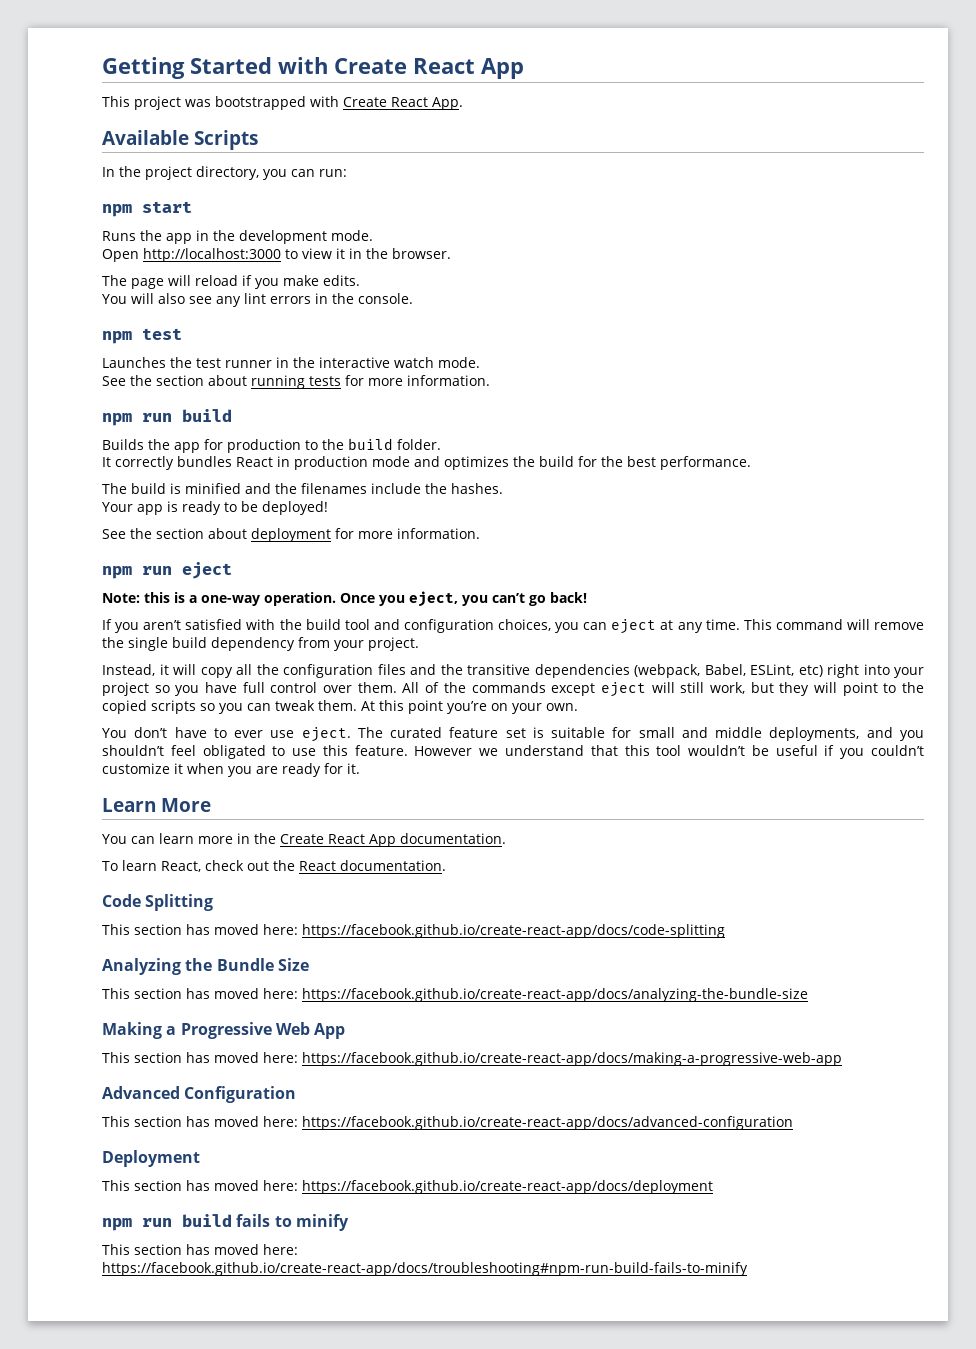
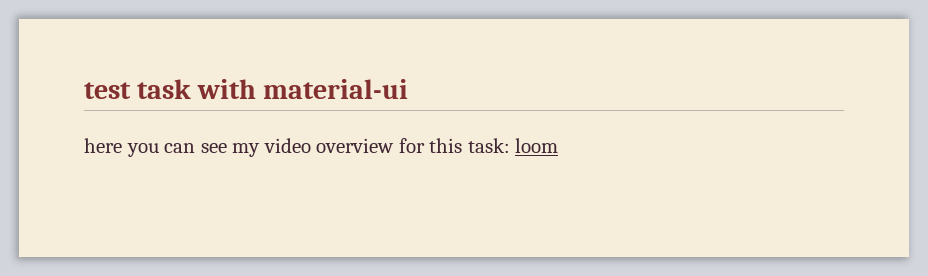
[102,57,524,79] [102,96,463,110] [102,130,259,150] [102,166,347,180] [102,201,192,217] [102,230,373,244] [102,248,451,262] [102,275,360,289] [102,293,413,307] [102,328,182,344] [102,357,480,368] [102,375,490,389] [102,409,232,426] [102,438,441,453] [102,456,751,470] [102,483,503,494] [102,501,328,515] [102,528,480,542] [102,562,232,579] [102,591,587,607] [102,619,925,634] [102,637,419,651] [102,664,924,678] [102,682,924,697] [102,700,578,714] [102,727,925,742] [102,745,925,759] [102,763,360,777] [102,798,212,812] [102,833,506,847] [102,860,446,872] [102,894,214,911] [102,924,725,938] [102,958,309,975] [102,988,808,1002] [102,1022,346,1039] [102,1052,842,1066] [102,1086,297,1103] [102,1116,793,1130] [102,1150,200,1167] [102,1180,713,1194] [102,1214,349,1231] [102,1244,298,1255] [102,1262,748,1276] Getting Started with Create React App // This project was bootstrapped with Create React App. // Available Scripts // In the project directory, you can run: // npm start // Runs the app in the development mode. // Open http://localhost:3000 to view it in the browser. // The page will reload if you make edits. // You will also see any lint errors in the console. // npm test // Launches the test runner in the interactive watch mode. // See the section about running tests for more information. // npm run build // Builds the app for production to the build folder. // It correctly bundles React in production mode and optimizes the build for the best performance. // The build is minified and the filenames include the hashes. // Your app is ready to be deployed! // See the section about deployment for more information. // npm run eject // Note: this is a one-way operation. Once you eject, you can’t go back! // If you aren’t satisfied with the build tool and configuration choices, you can eject at any time. This command will remove the single build dependency from your project. // Instead, it will copy all the configuration files and the transitive dependencies (webpack, Babel, ESLint, etc) right into your project so you have full control over them. All of the commands except eject will still work, but they will point to the copied scripts so you can tweak them. At this point you’re on your own. // You don’t have to ever use eject. The curated feature set is suitable for small and middle deployments, and you shouldn’t feel obligated to use this feature. However we understand that this tool wouldn’t be useful if you couldn’t customize it when you are ready for it. // Learn More // You can learn more in the Create React App documentation. // To learn React, check out the React documentation. // Code Splitting // This section has moved here: https://facebook.github.io/create-react-app/docs/code-splitting // Analyzing the Bundle Size // This section has moved here: https://facebook.github.io/create-react-app/docs/analyzing-the-bundle-size // Making a Progressive Web App // This section has moved here: https://facebook.github.io/create-react-app/docs/making-a-progressive-web-app // Advanced Configuration // This section has moved here: https://facebook.github.io/create-react-app/docs/advanced-configuration // Deployment // This section has moved here: https://facebook.github.io/create-react-app/docs/deployment // npm run build fails to minify // This section has moved here: https://facebook.github.io/create-react-app/docs/troubleshooting#npm-run-build-fails-to-minify -> [84,79,409,99] [84,138,559,157] test task with material-ui // here you can see my video overview for this task: loom

